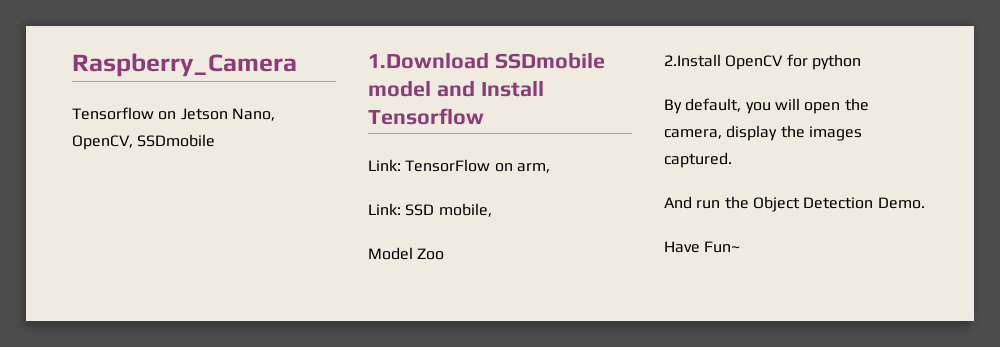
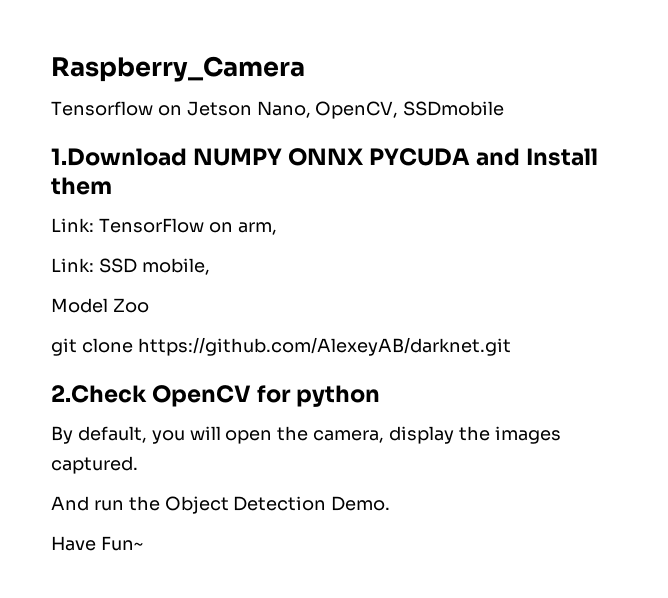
[494,52,605,69] [368,80,431,97] SSDmobile model -> [193,148,471,166] NUMPY ONNX PYCUDA
[368,108,484,125] Tensorflow -> [51,177,112,195] them
[664,54,721,67] 2.Install -> [51,337,511,356] [51,385,147,403] git clone https://github.com/AlexeyAB/darknet.git // 2.Check

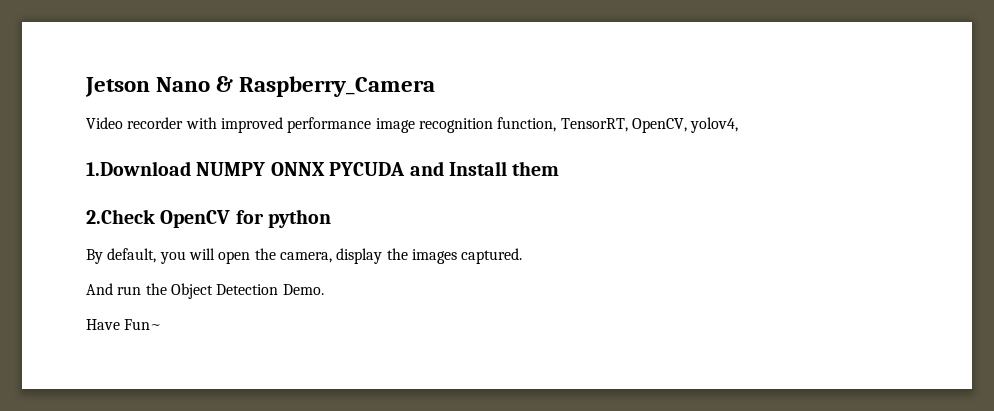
[51,56,305,82] [51,101,505,119] Raspberry_Camera // Tensorflow on Jetson Nano, OpenCV, SSDmobile -> [85,76,436,97] [86,117,739,133] Jetson Nano & Raspberry_Camera // Video recorder with improved performance image recognition function, TensorRT, OpenCV, yolov4,
[51,218,277,235] [51,258,210,275] [51,298,149,313] [51,337,511,356] // Link: TensorFlow on arm, // Link: SSD mobile, // Model Zoo // git clone https://github.com/AlexeyAB/darknet.git -> (560, 168) none

